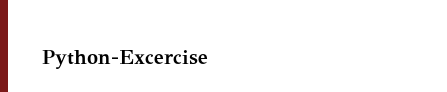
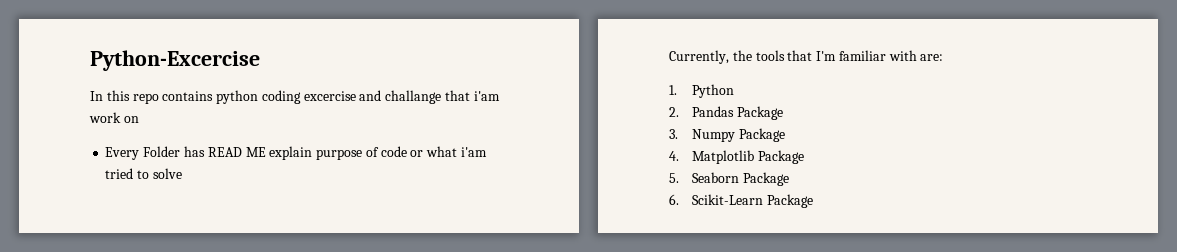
(208, 59) none -> [90,90,500,104] [89,112,139,123] [105,146,487,160] [105,168,182,179] [669,50,944,64] [669,84,734,98] [669,106,783,120] [669,128,785,142] [669,150,804,164] [669,172,789,186] [669,194,813,208] // In this repo contains python coding excercise and challange that i'am work on // Every Folder has READ ME explain purpose of code or what i'am tried to solve // Currently, the tools that I'm familiar with are: // 1. Python // 2. Pandas Package // 3. Numpy Package // 4. Matplotlib Package // 5. Seaborn Package // 6. Scikit-Learn Package

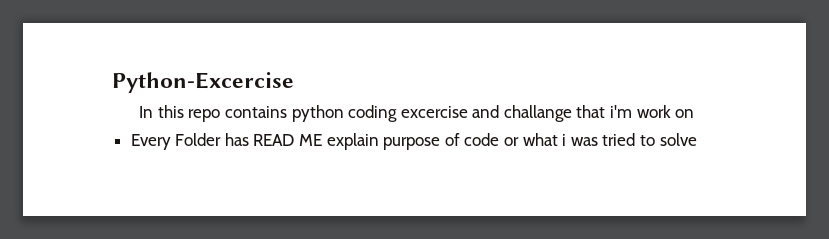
[473,91,500,101] i'am -> [610,105,633,118] i'm
[460,147,487,157] i'am -> [562,134,598,146] i was
[669,50,944,64] [669,84,734,98] [669,106,783,120] [669,128,785,142] [669,150,804,164] [669,172,789,186] [669,194,813,208] // Currently, the tools that I'm familiar with are: // 1. Python // 2. Pandas Package // 3. Numpy Package // 4. Matplotlib Package // 5. Seaborn Package // 6. Scikit-Learn Package -> (697, 139) none

